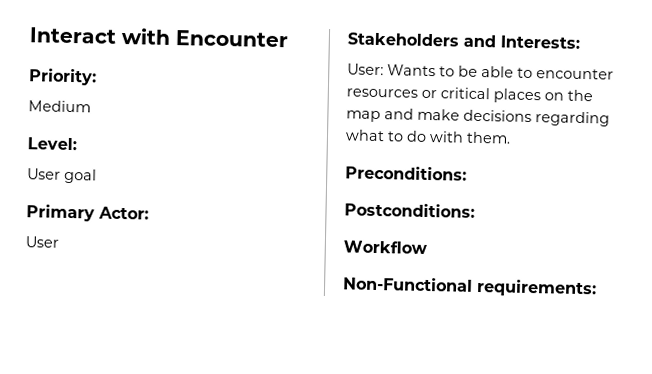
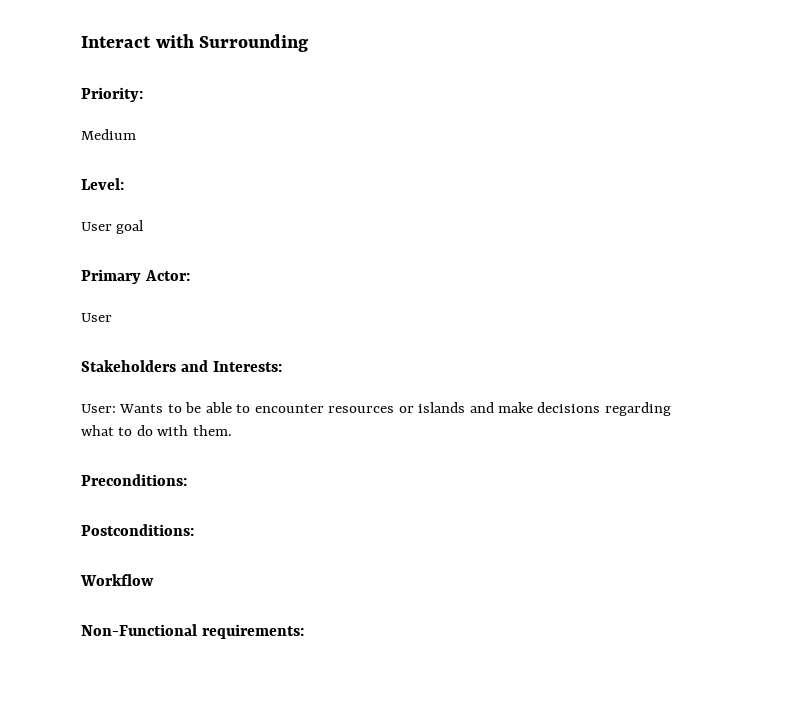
[175,30,289,48] Encounter -> [199,34,309,52] Surrounding
[440,87,593,104] [346,110,381,123] critical places on the map -> [418,402,466,413] islands

